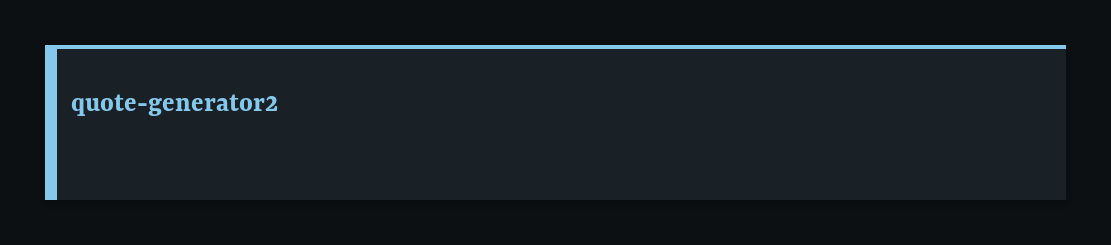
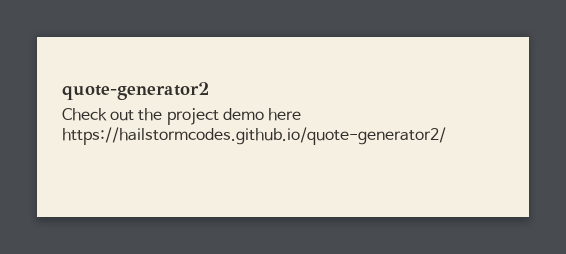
(278, 105) none -> [62,108,301,125] [62,127,446,145] // Check out the project demo here https://hailstormcodes.github.io/quote-generator2/

